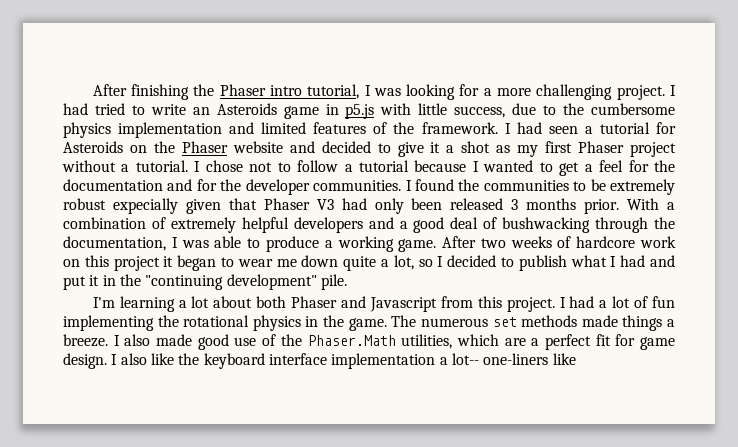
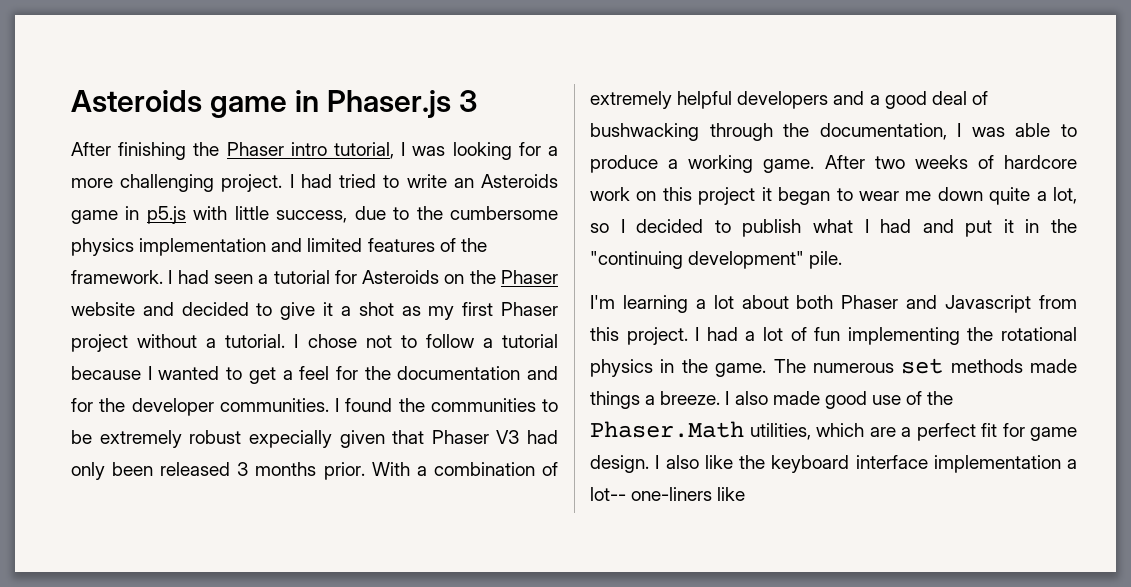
(92, 90) none -> [71,90,478,119] Asteroids game in Phaser.js 3 //

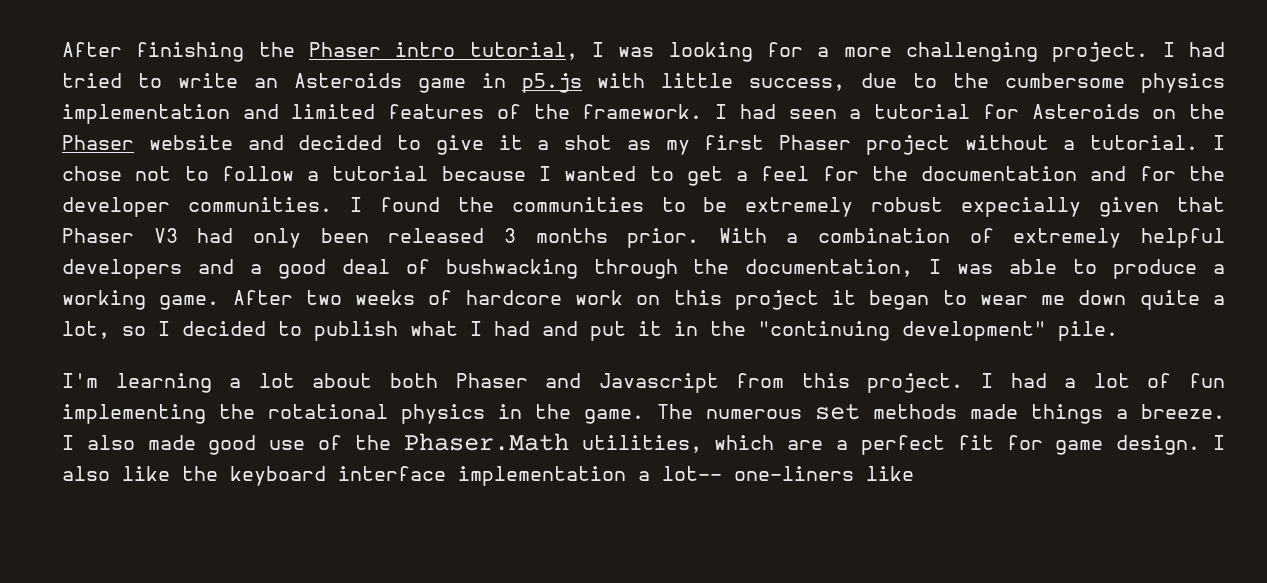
[71,90,478,119] Asteroids game in Phaser.js 3 // -> (62, 49) none

